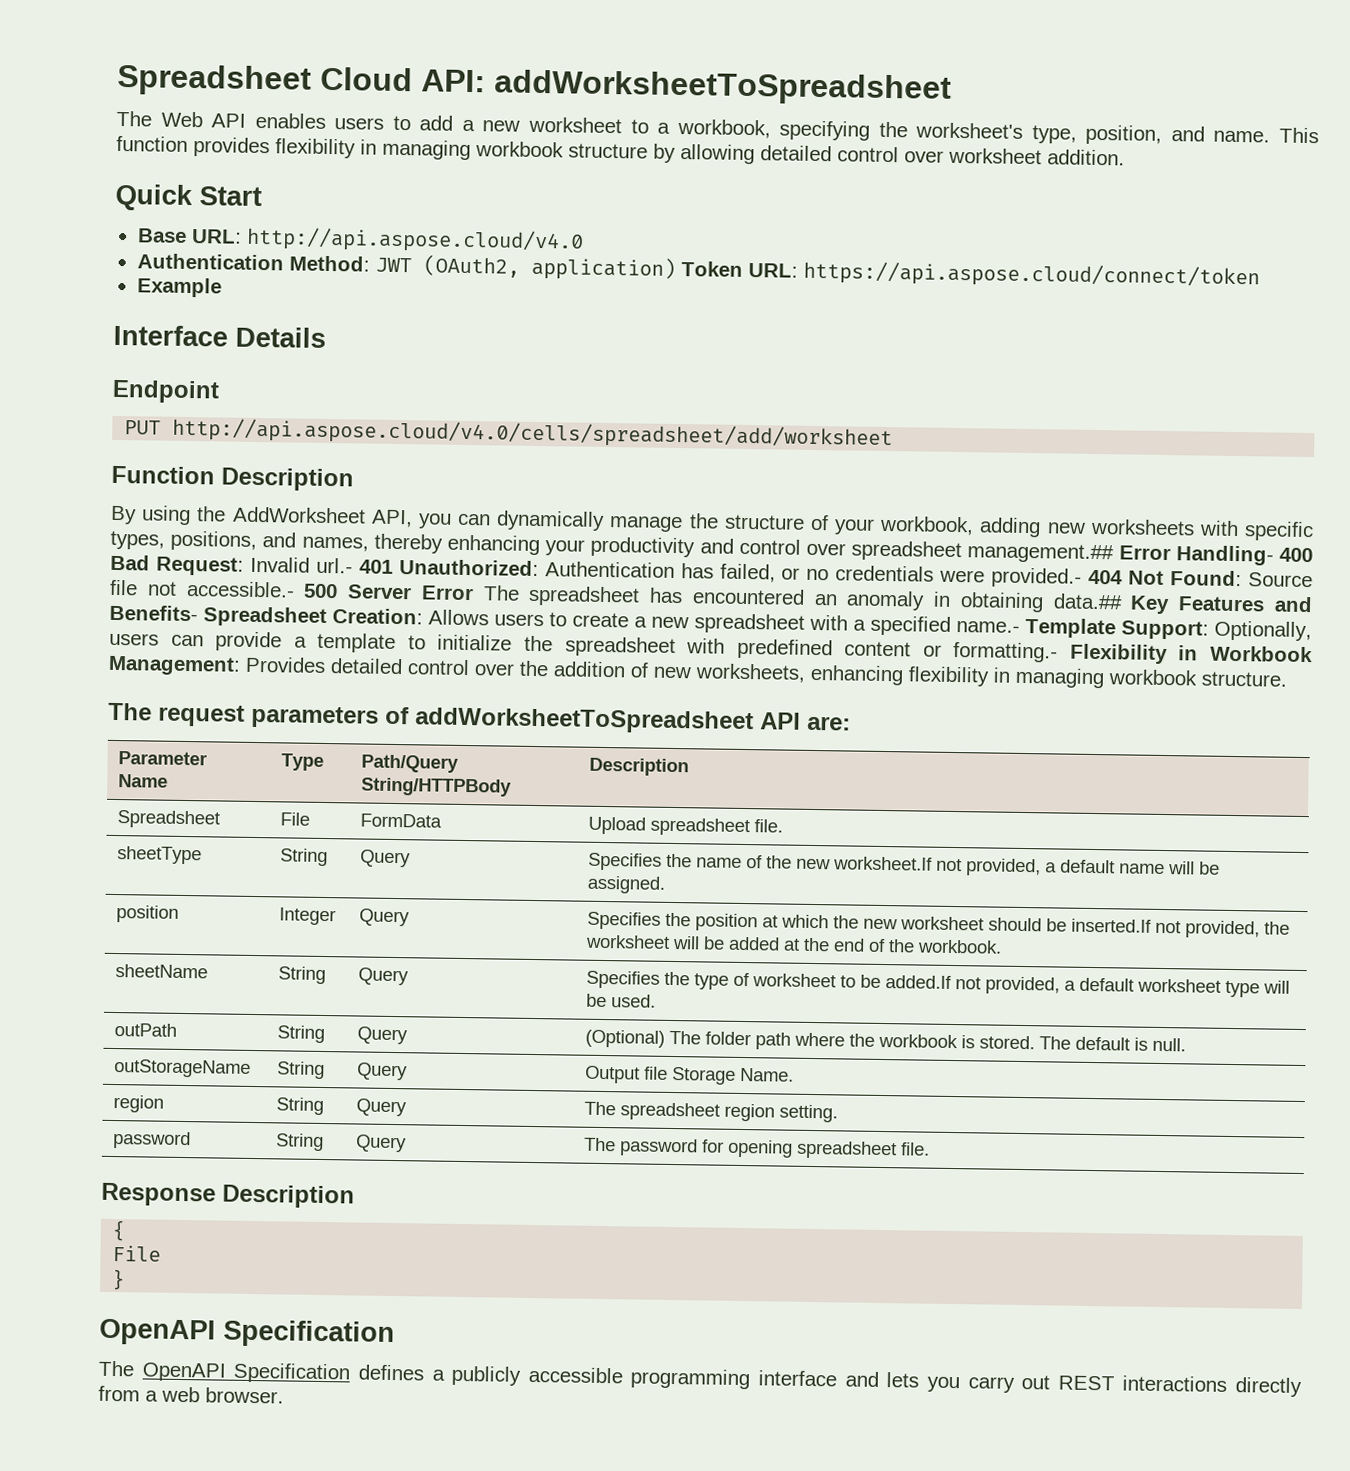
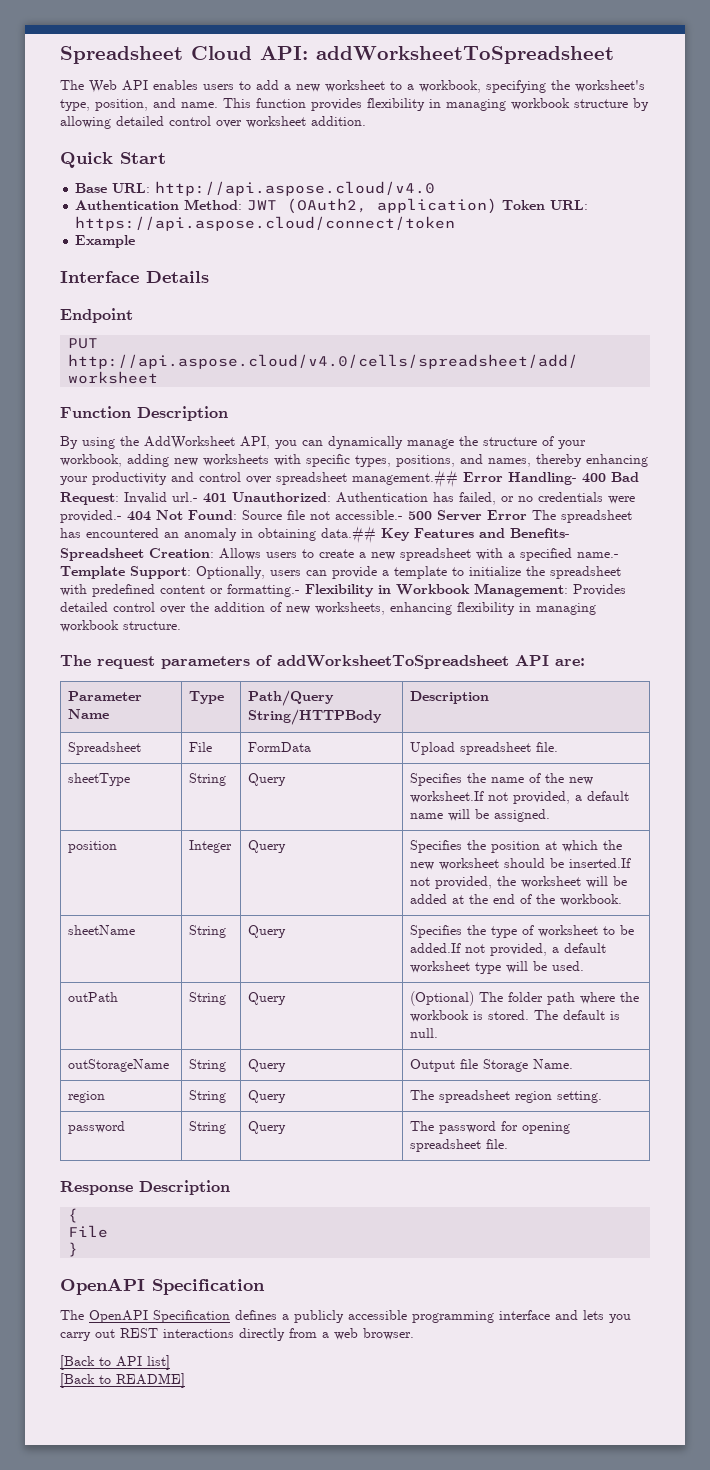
(284, 1395) none -> [60,1355,170,1370] [60,1373,185,1388] // [Back to API list] // [Back to README]

